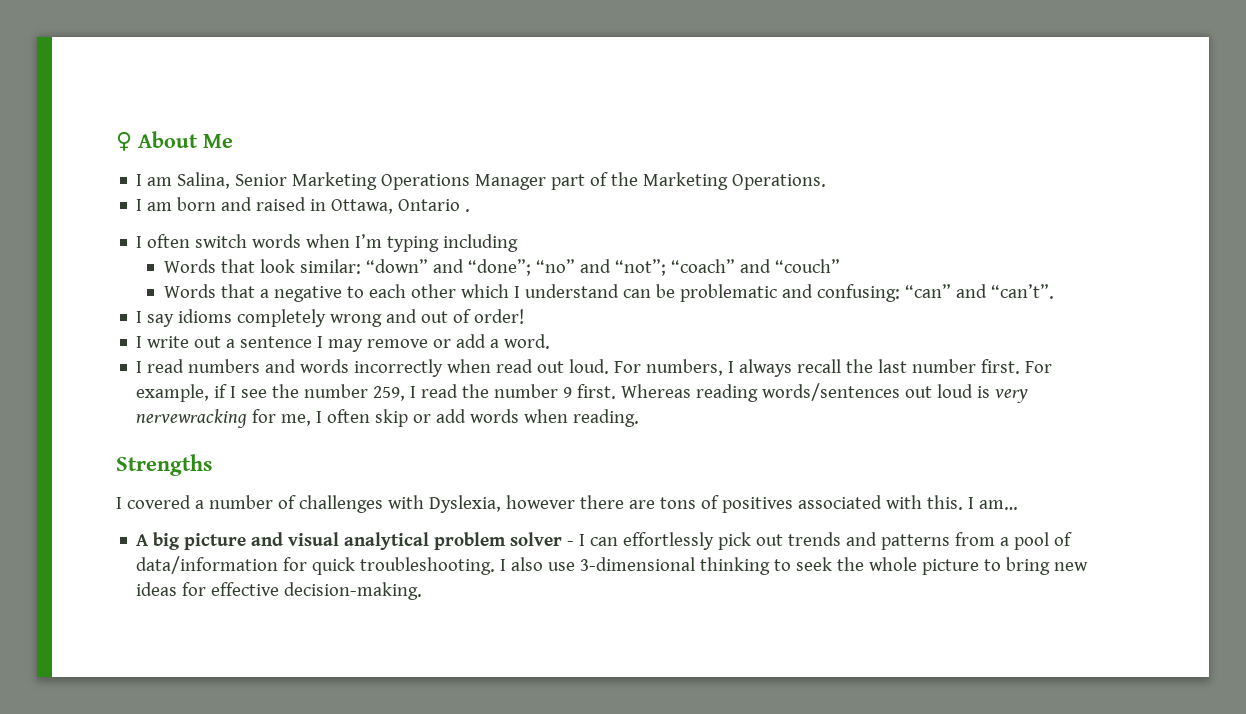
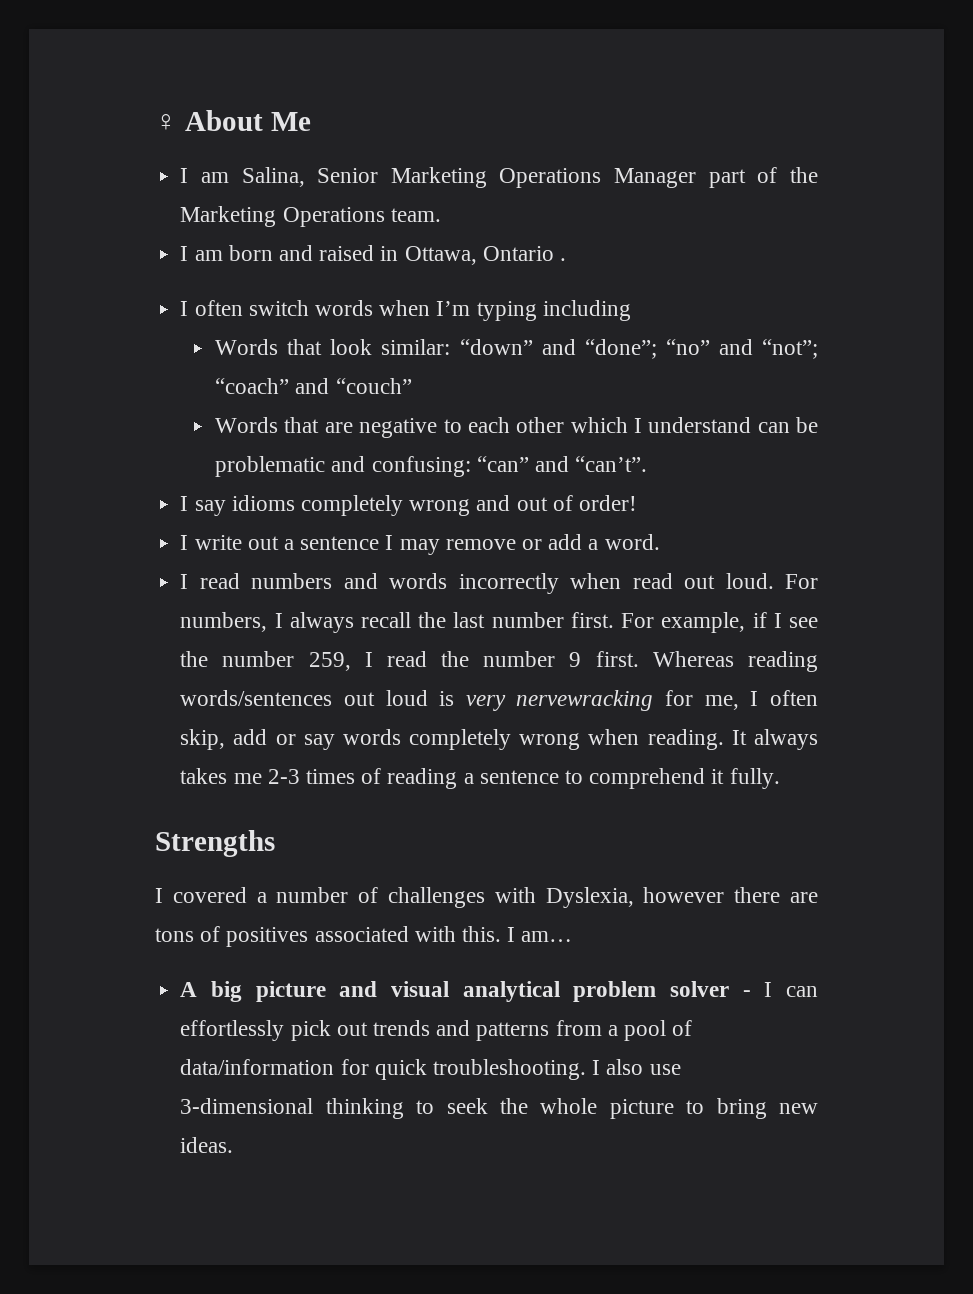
[732,174,827,190] Operations. -> [282,207,441,227] Operations team.
[259,289,269,298] a -> [324,422,353,433] are
[375,409,640,427] skip or add words when reading. -> [180,729,818,750] [180,768,780,789] skip, add or say words completely wrong when reading. It always takes me 2-3 times of reading a sentence to comprehend it fully.
[136,582,423,600] ideas for effective decision-making. -> [180,1137,234,1153] ideas.

